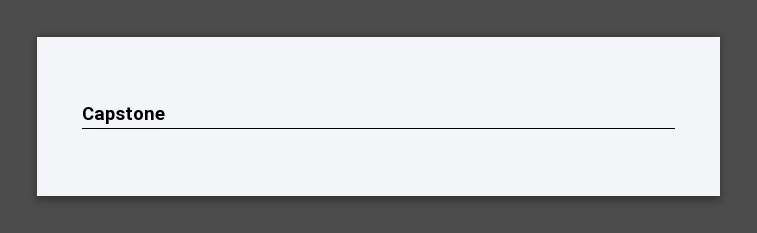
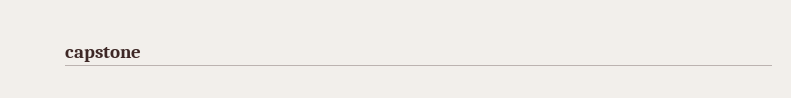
[82,107,165,124] Capstone -> [65,47,141,62] capstone

